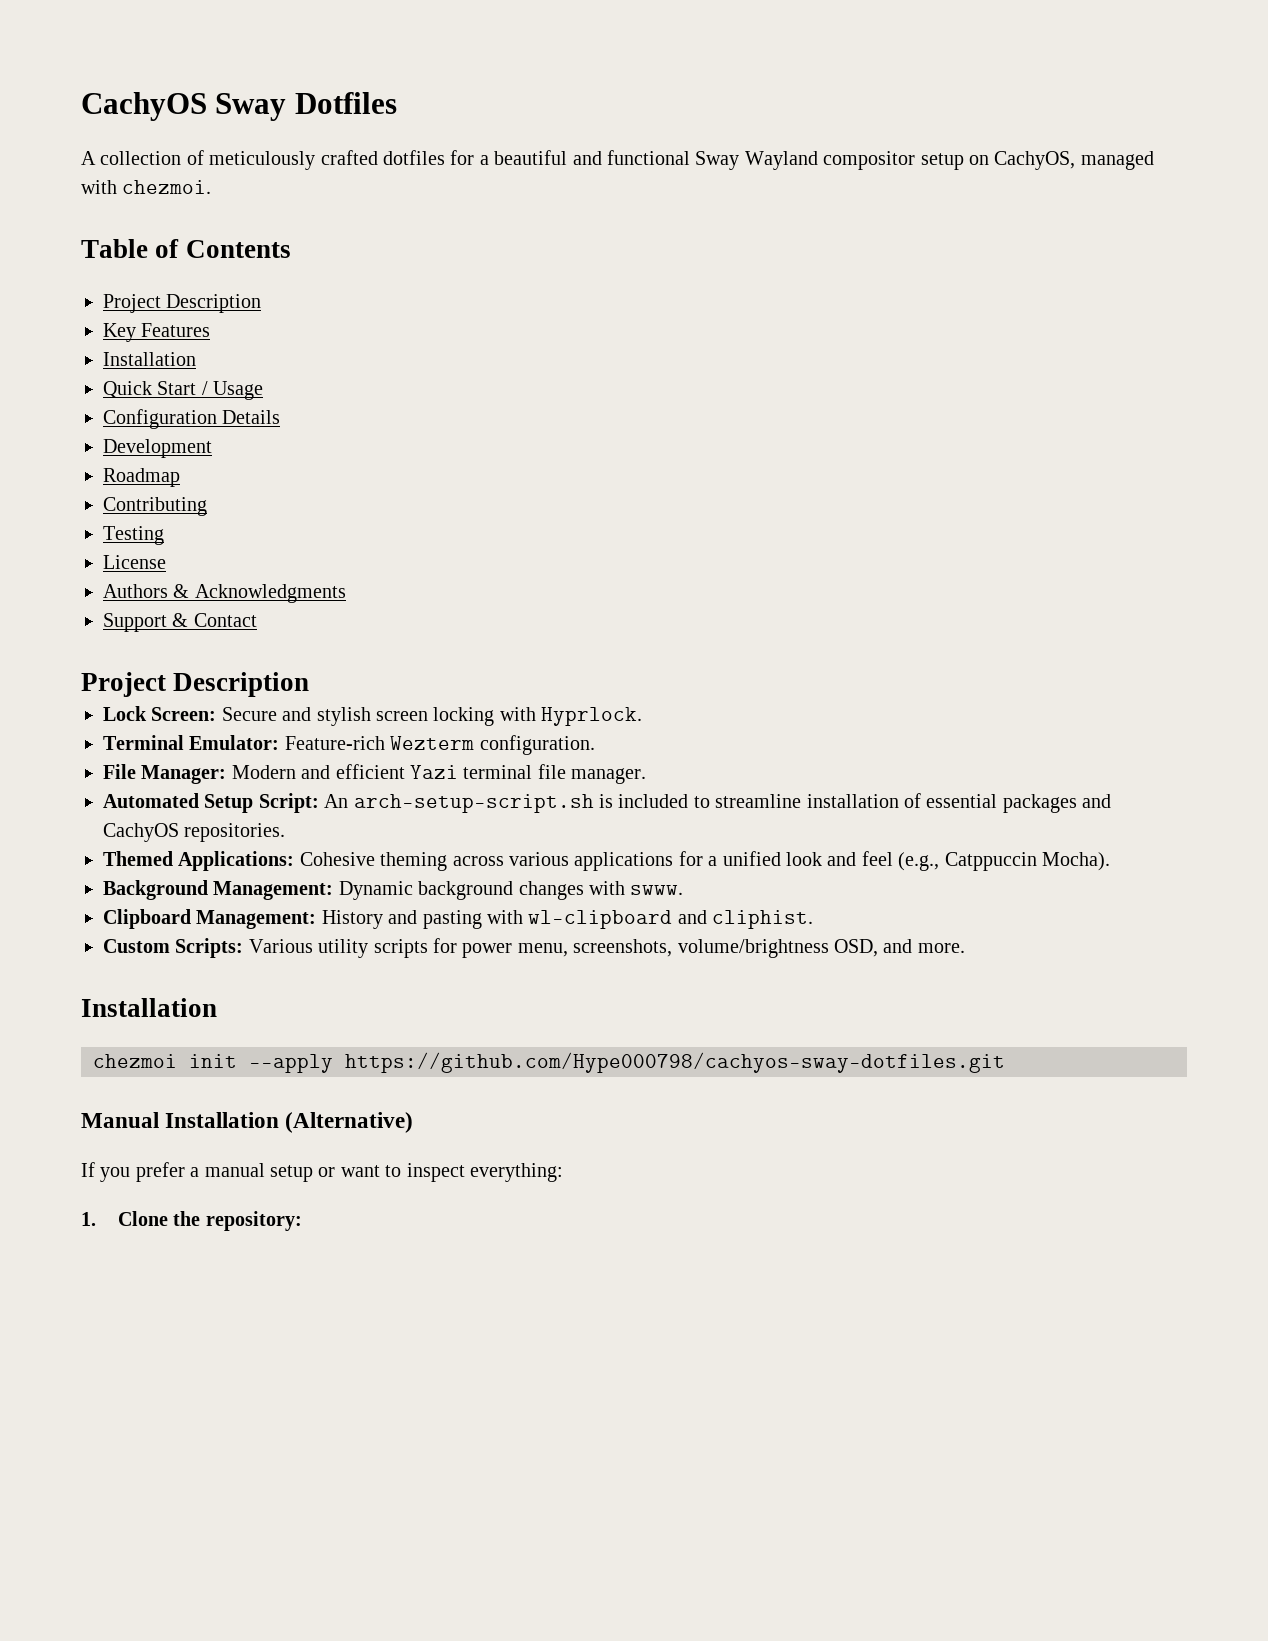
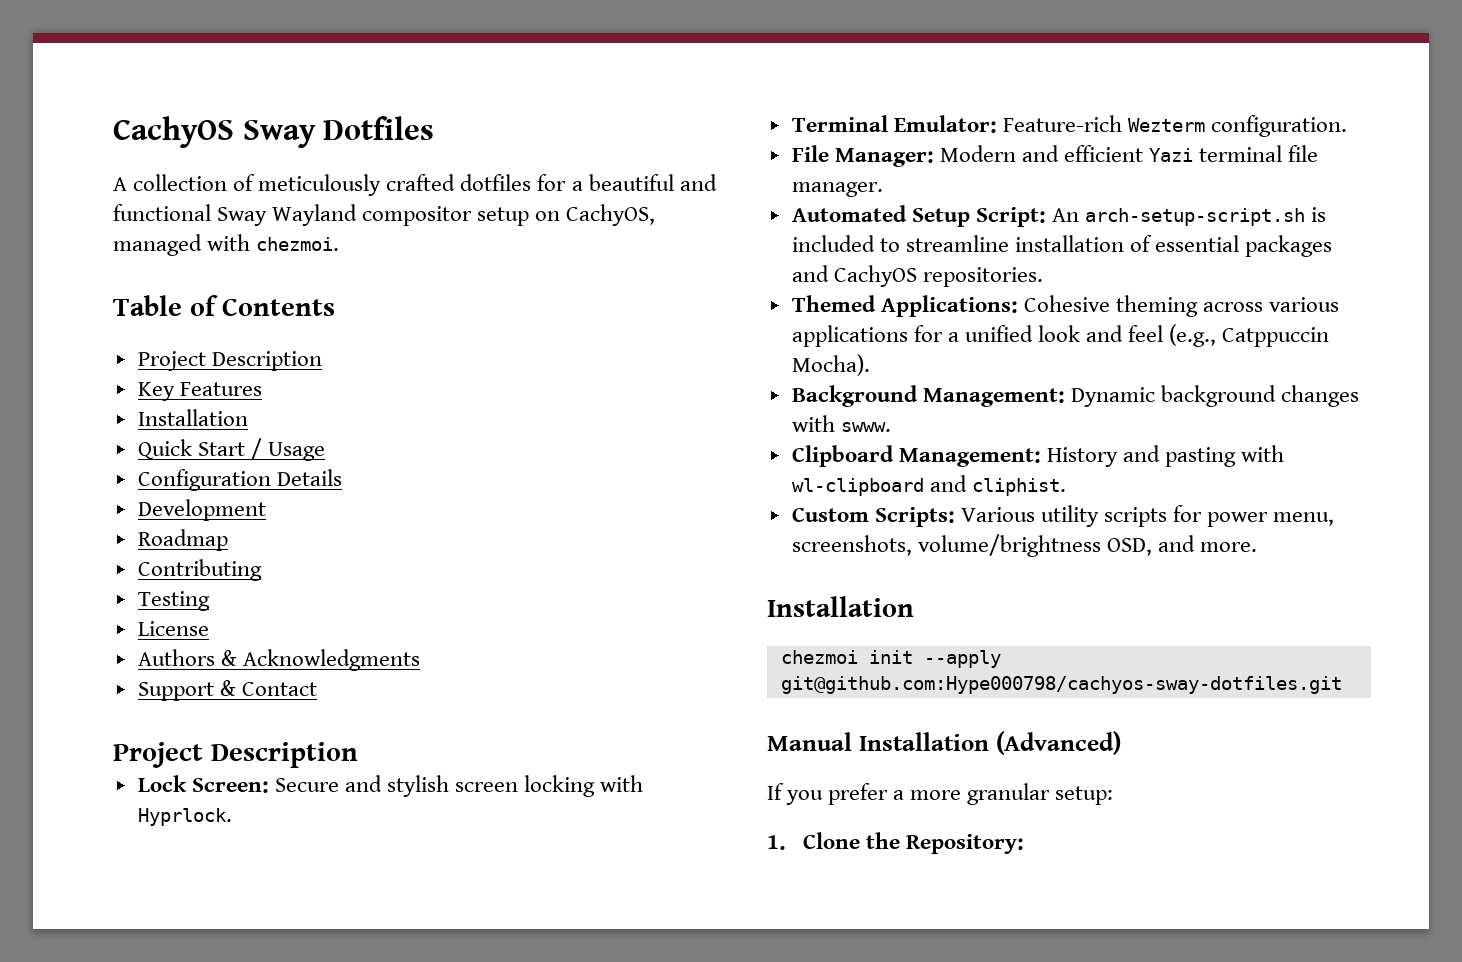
[345,1052,1005,1073] https://github.com/Hype000798/cachyos-sway-dotfiles.git -> [780,676,1342,694] git@github.com:Hype000798/cachyos-sway-dotfiles.git
[285,1112,414,1133] (Alternative) -> [995,731,1121,755] (Advanced)
[204,1163,563,1182] manual setup or want to inspect everything: -> [910,783,1114,805] more granular setup:
[205,1211,302,1231] repository: -> [906,834,1025,854] Repository:

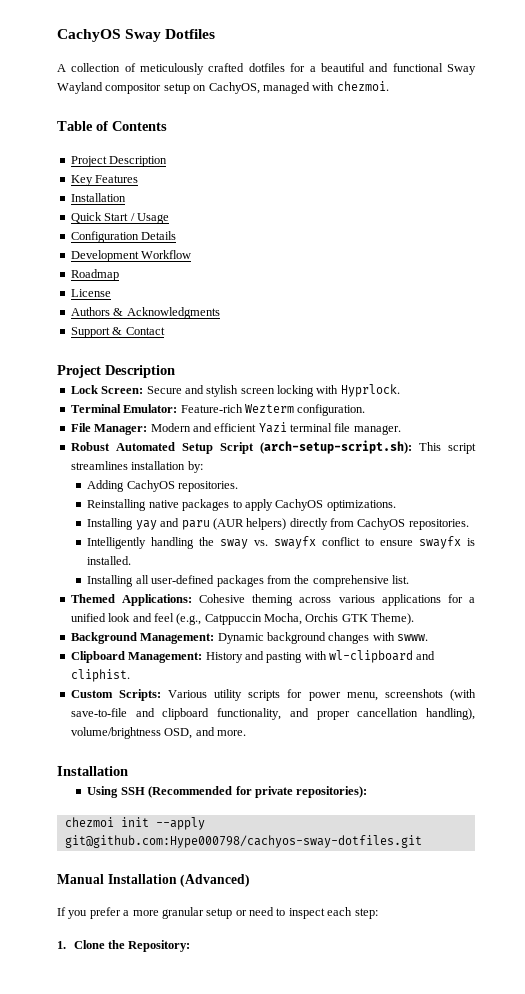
(266, 510) none -> [141,250,192,259] Workflow
[137,559,262,581] [137,591,210,611] // Contributing // Testing -> (119, 275) none
(883, 189) none -> [70,442,110,451] Robust
[975,207,1327,227] [791,235,1333,257] [791,265,1043,287] Script: An arch-setup-script.sh is included to streamline installation of essential packages and CachyOS repositories. -> [219,440,476,454] [70,461,203,473] [87,480,239,492] [87,499,396,511] [87,518,469,530] [87,536,475,549] [87,556,132,565] [87,575,410,587] Script (arch-setup-script.sh): This script streamlines installation by: // Adding CachyOS repositories. // Reinstalling native packages to apply CachyOS optimizations. // Installing yay and paru (AUR helpers) directly from CachyOS repositories. // Intelligently handling the sway vs. swayfx conflict to ensure swayfx is installed. // Installing all user-defined packages from the comprehensive list.
[791,354,870,376] Mocha). -> [264,613,415,625] Mocha, Orchis GTK Theme).
[791,535,912,556] screenshots, -> [384,689,477,701] [70,708,475,720] screenshots (with save-to-file and clipboard functionality, and proper cancellation handling),
(914, 606) none -> [87,786,368,798] // Using SSH (Recommended for private repositories):
[1055,786,1114,805] setup: -> [206,907,378,919] setup or need to inspect each step:

